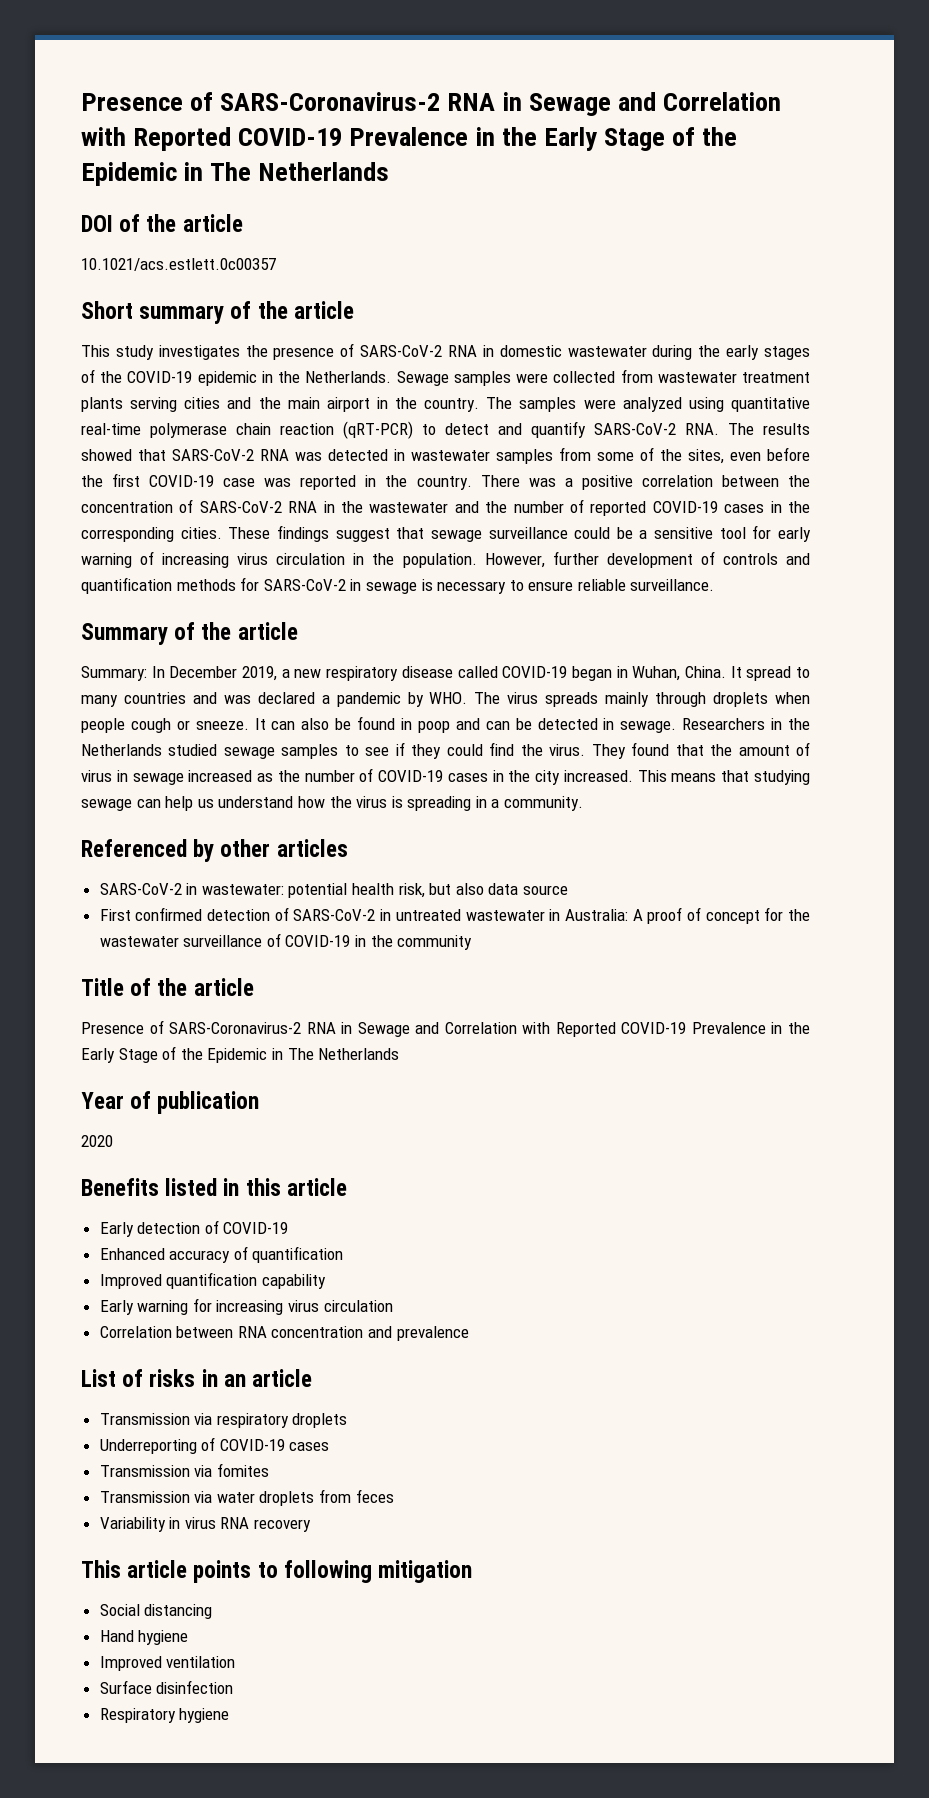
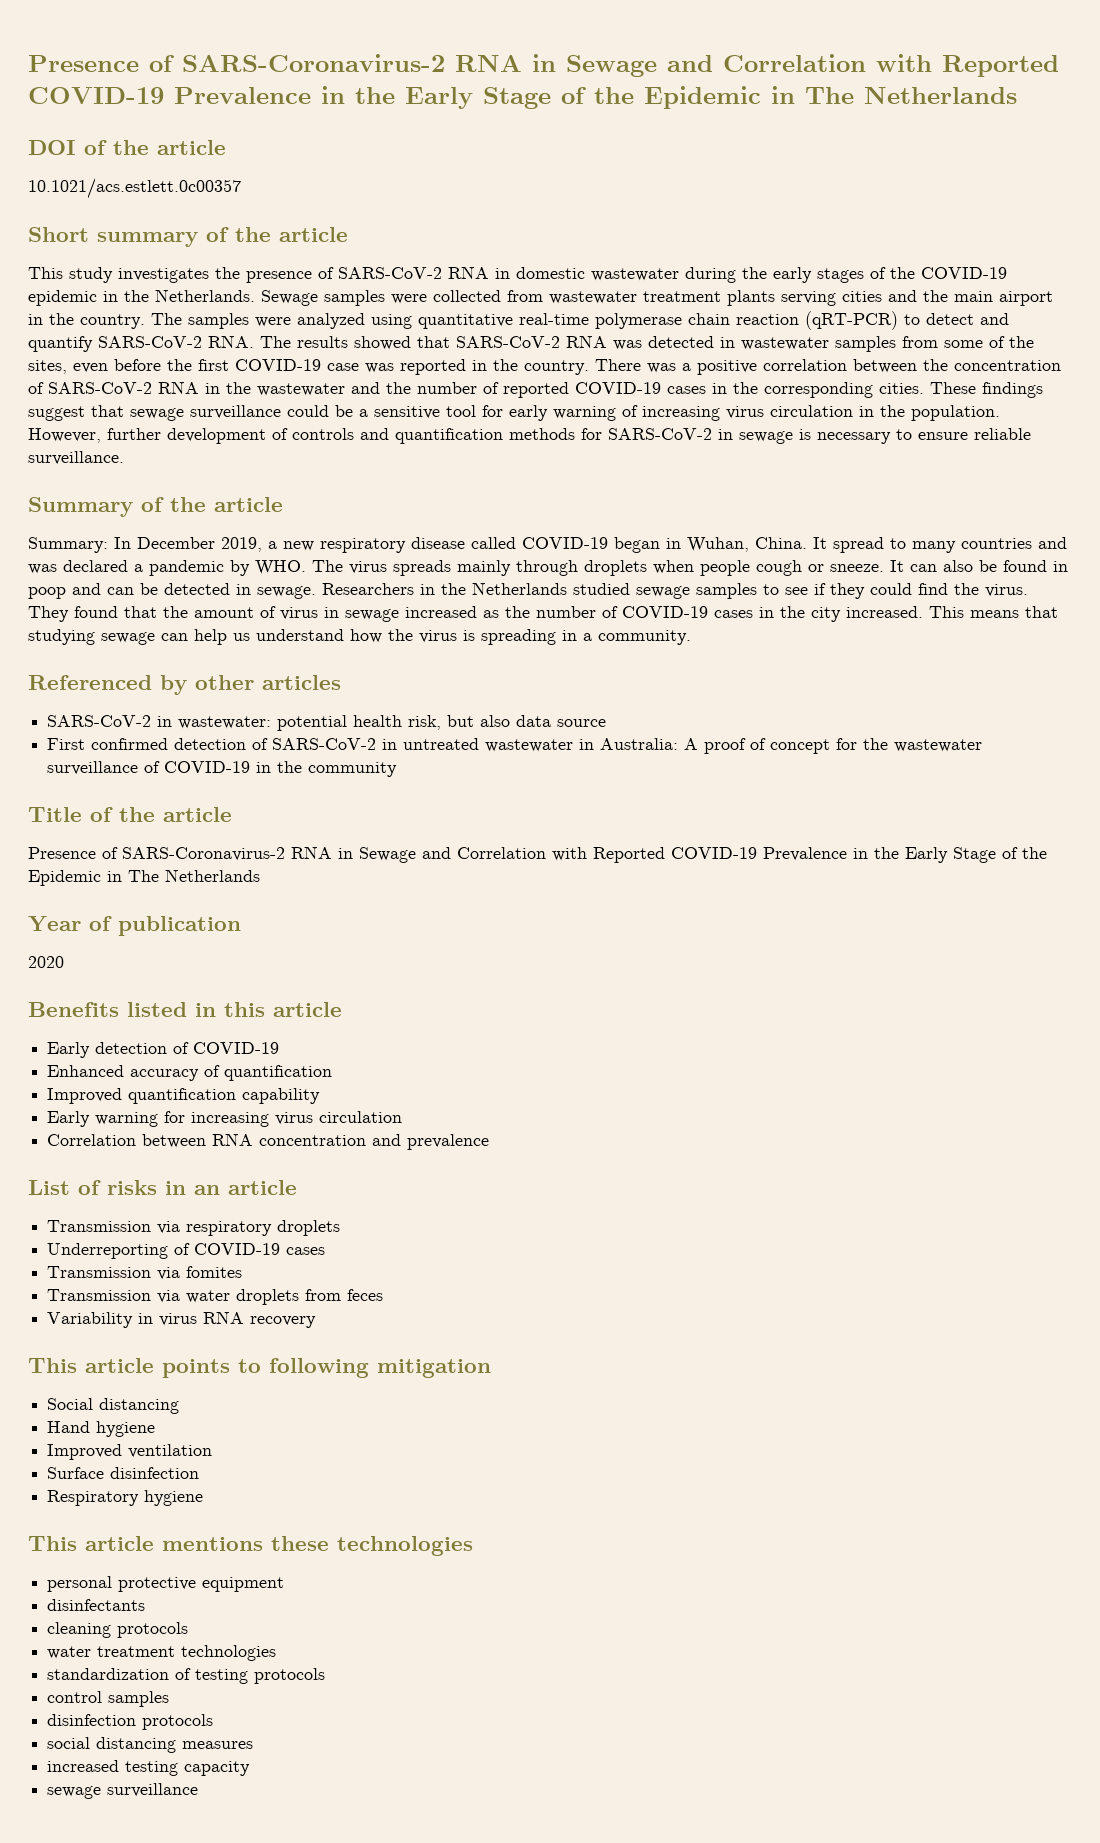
(230, 1715) none -> [28,1536,473,1556] [47,1576,285,1592] [47,1599,146,1611] [47,1622,189,1638] [47,1645,277,1661] [47,1668,326,1684] [47,1691,170,1707] [47,1714,214,1730] [47,1737,254,1753] [47,1760,251,1776] [47,1783,199,1799] // This article mentions these technologies // personal protective equipment // disinfectants // cleaning protocols // water treatment technologies // standardization of testing protocols // control samples // disinfection protocols // social distancing measures // increased testing capacity // sewage surveillance

